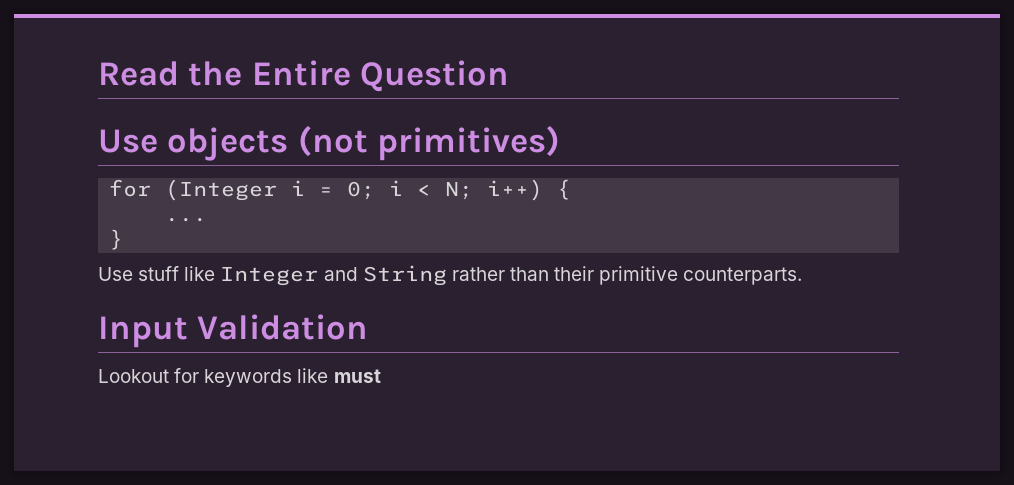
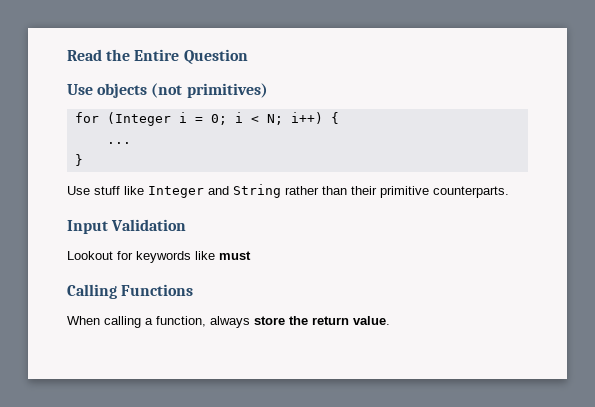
(381, 376) none -> [67,284,194,299] [67,316,390,328] // Calling Functions // When calling a function, always store the return value.

